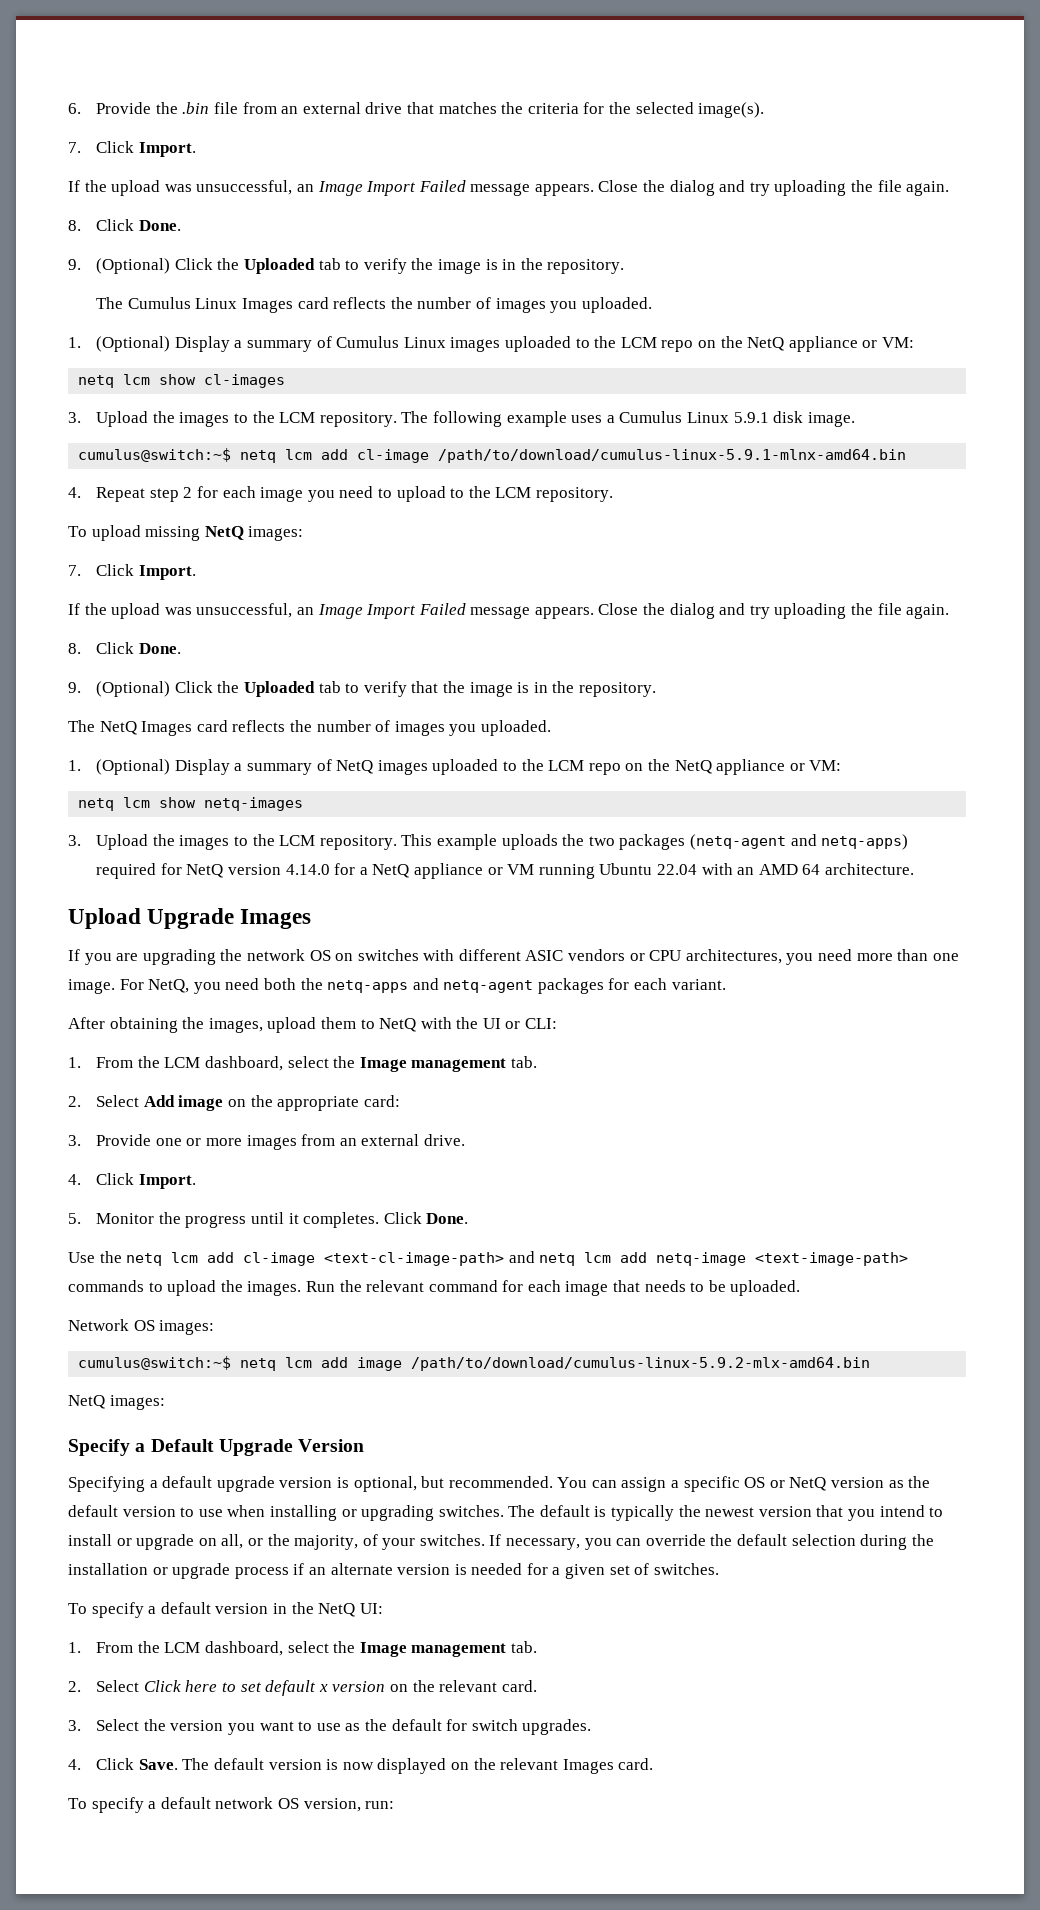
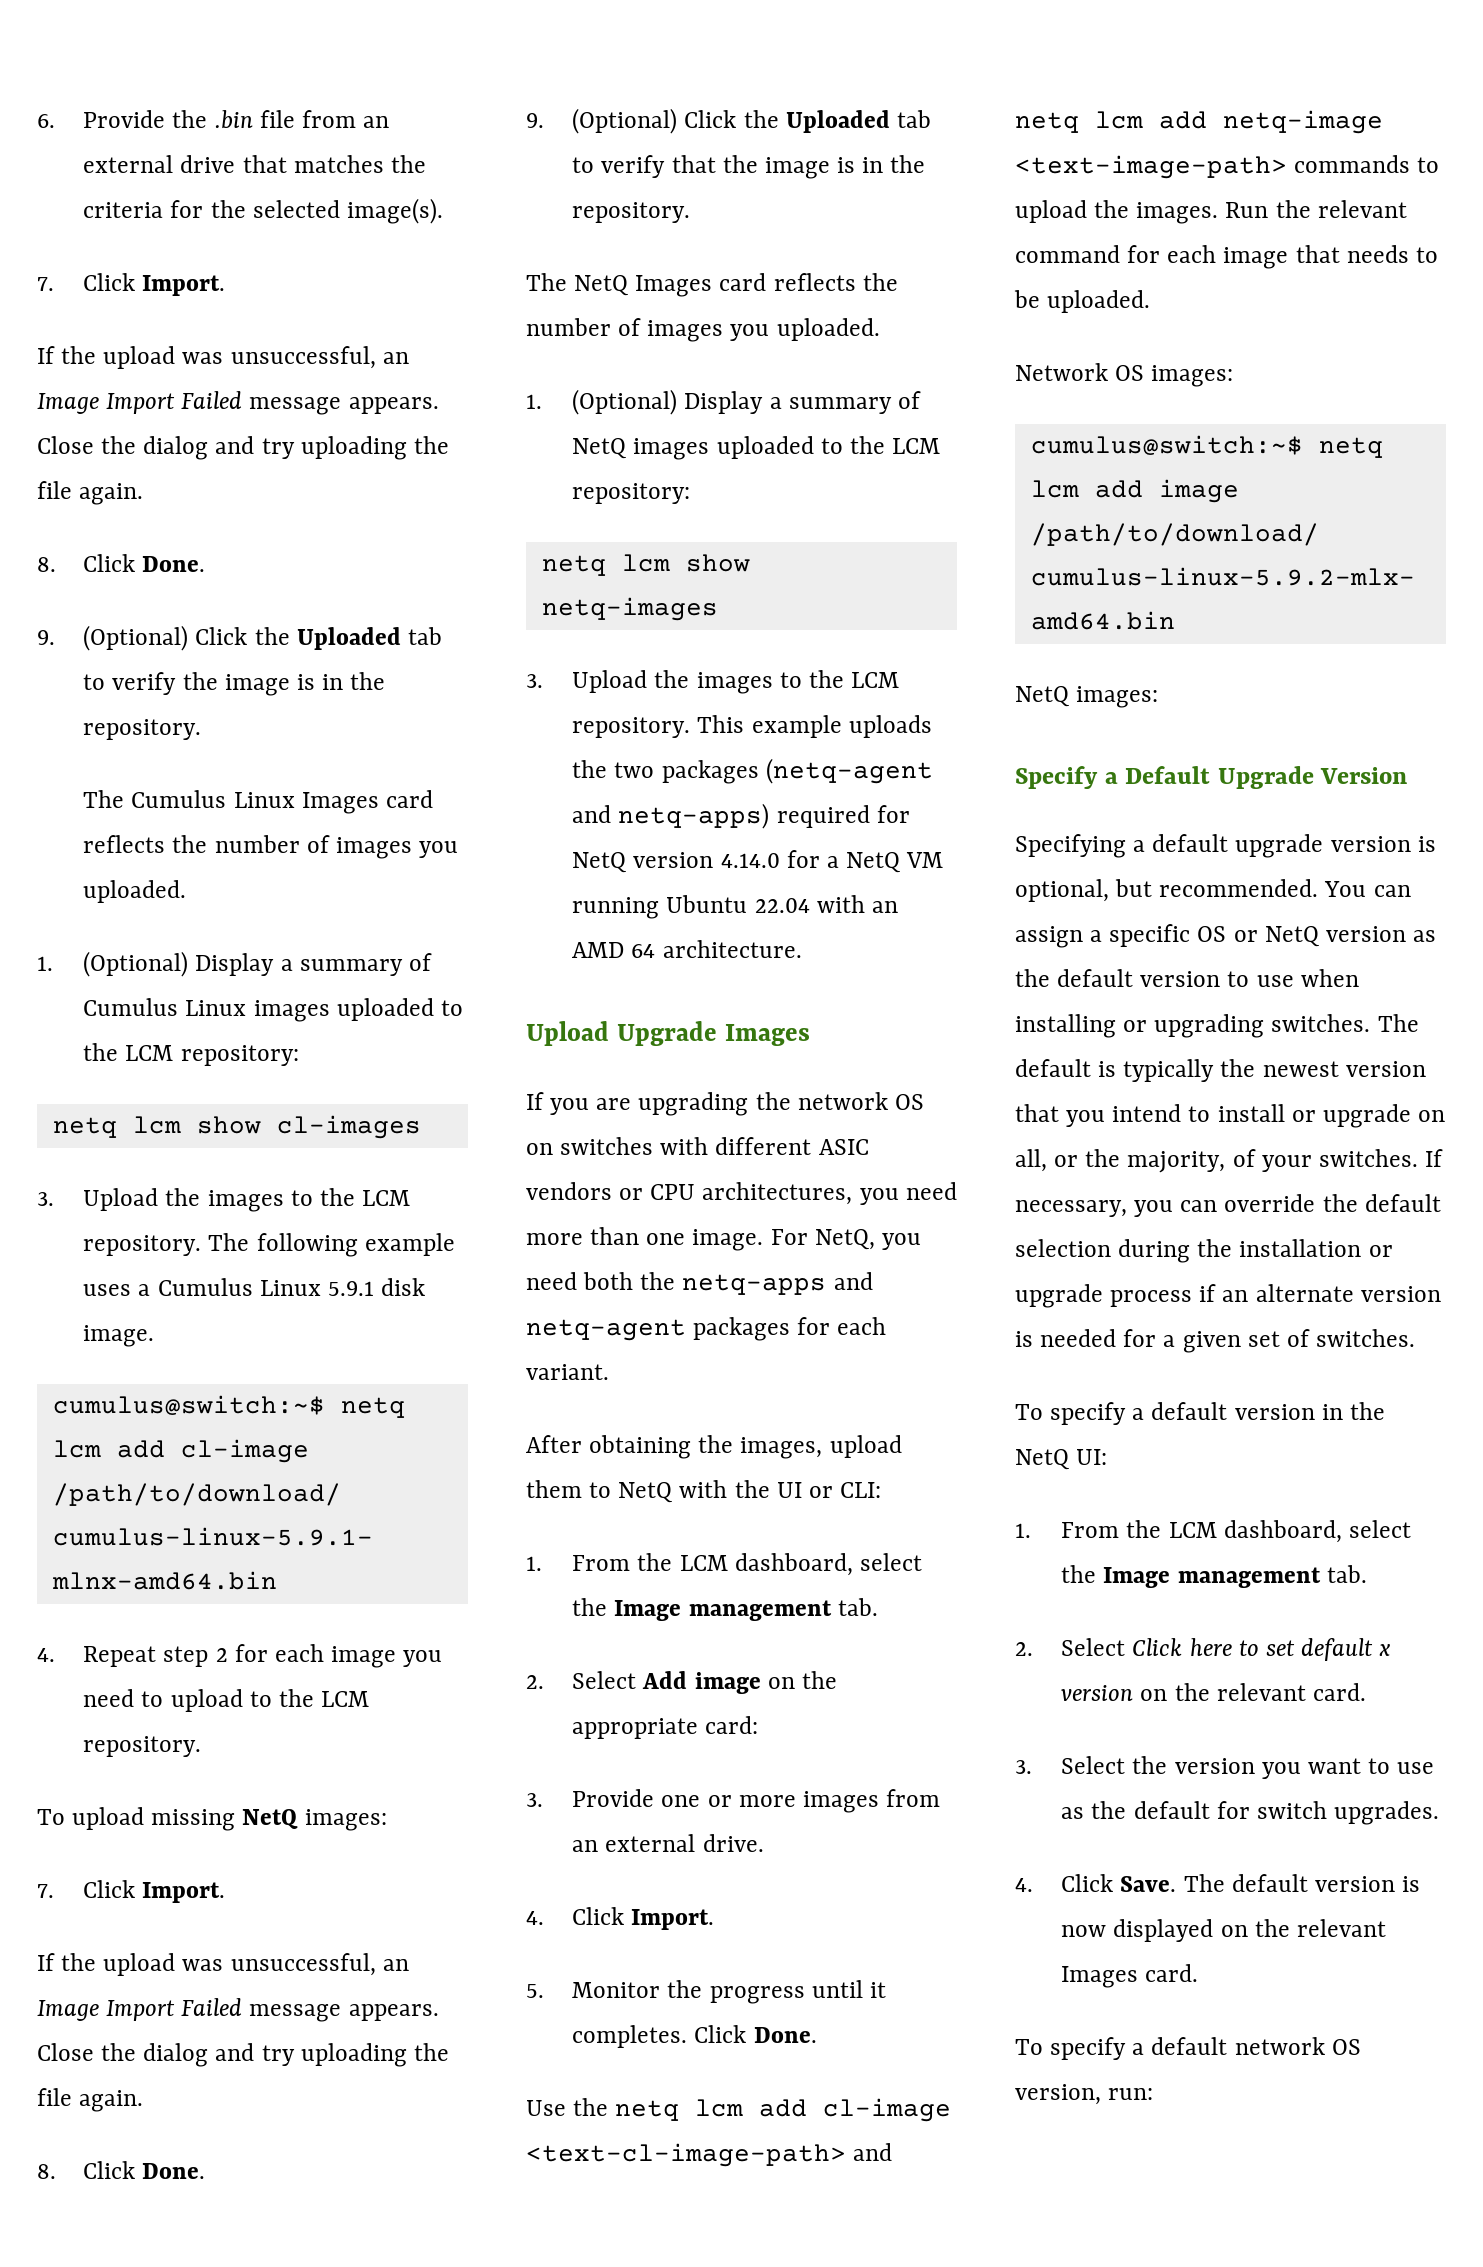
[661,336,914,352] repo on the NetQ appliance or VM: -> [180,1045,299,1066] repository:
[588,759,842,775] repo on the NetQ appliance or VM: -> [572,483,691,504] repository:
[413,863,503,879] appliance or -> (902, 862) none

